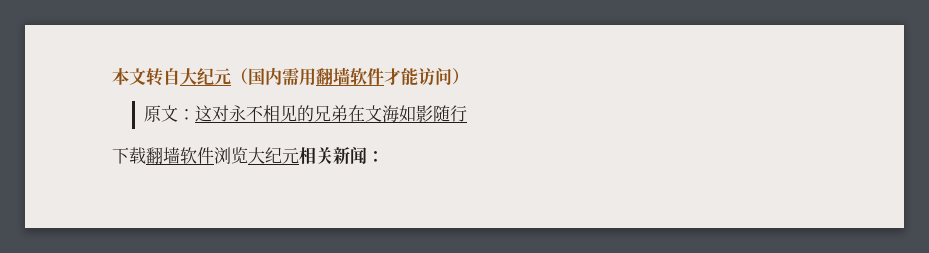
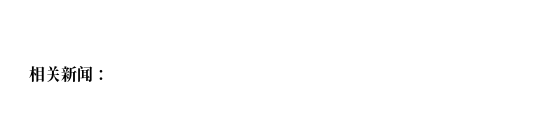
[112,67,469,86] [143,105,467,123] [112,147,299,164] 本文转自大纪元（国内需用翻墙软件才能访问） // 原文：这对永不相见的兄弟在文海如影随行 // 下载翻墙软件浏览大纪元 -> (29, 74) none

